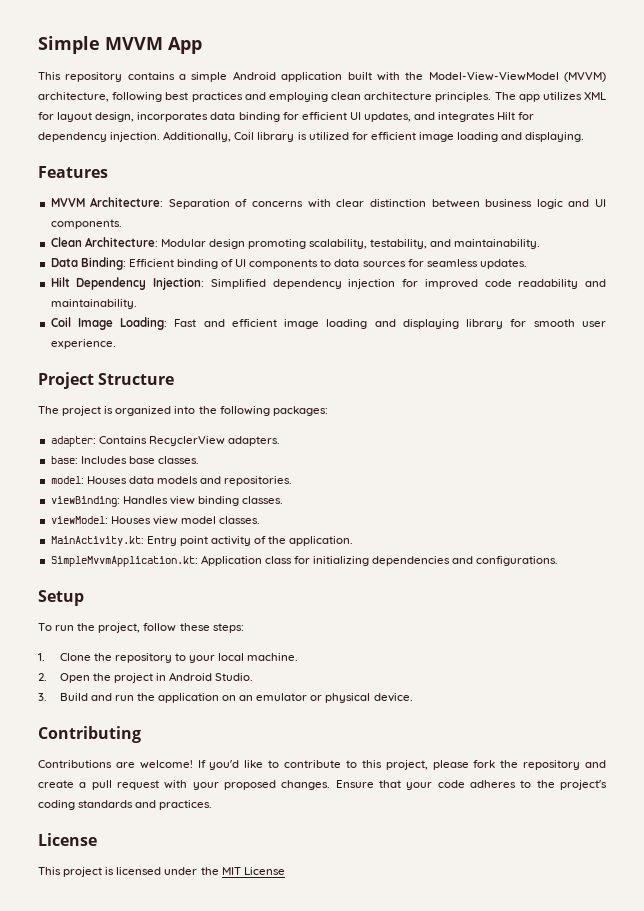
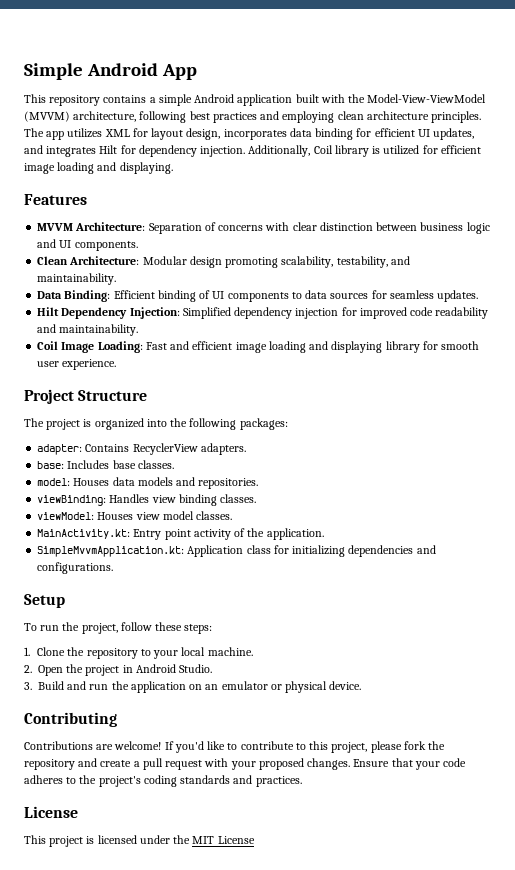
[105,37,163,50] MVVM -> [86,63,158,76] Android

